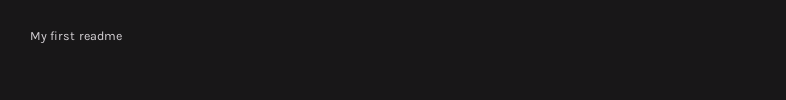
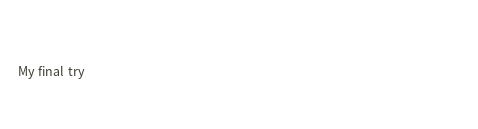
[50,31,122,41] first readme -> [38,65,85,79] final try

